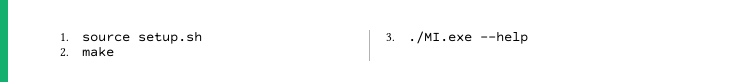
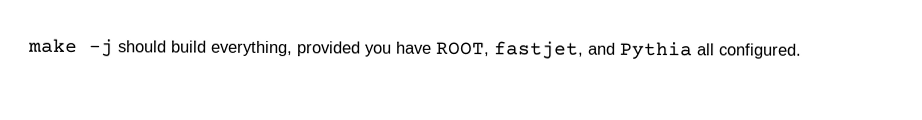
[60,31,203,44] [60,46,115,57] [386,31,529,44] 1. source setup.sh // 2. make // 3. ./MI.exe --help -> [28,38,802,60] make -j should build everything, provided you have ROOT, fastjet, and Pythia all configured.

